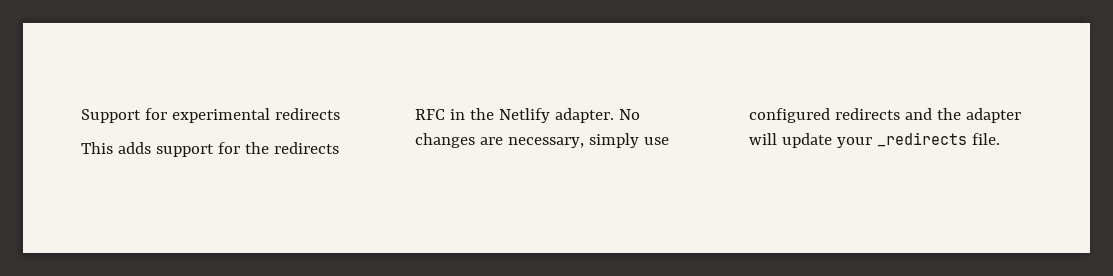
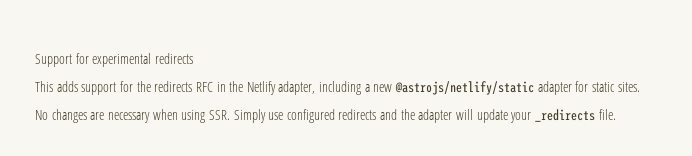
[554,108,640,123] [415,133,639,148] adapter. No changes are necessary, simply -> [278,81,640,95] [35,109,266,123] adapter, including a new @astrojs/netlify/static adapter for static sites. // No changes are necessary when using SSR. Simply

